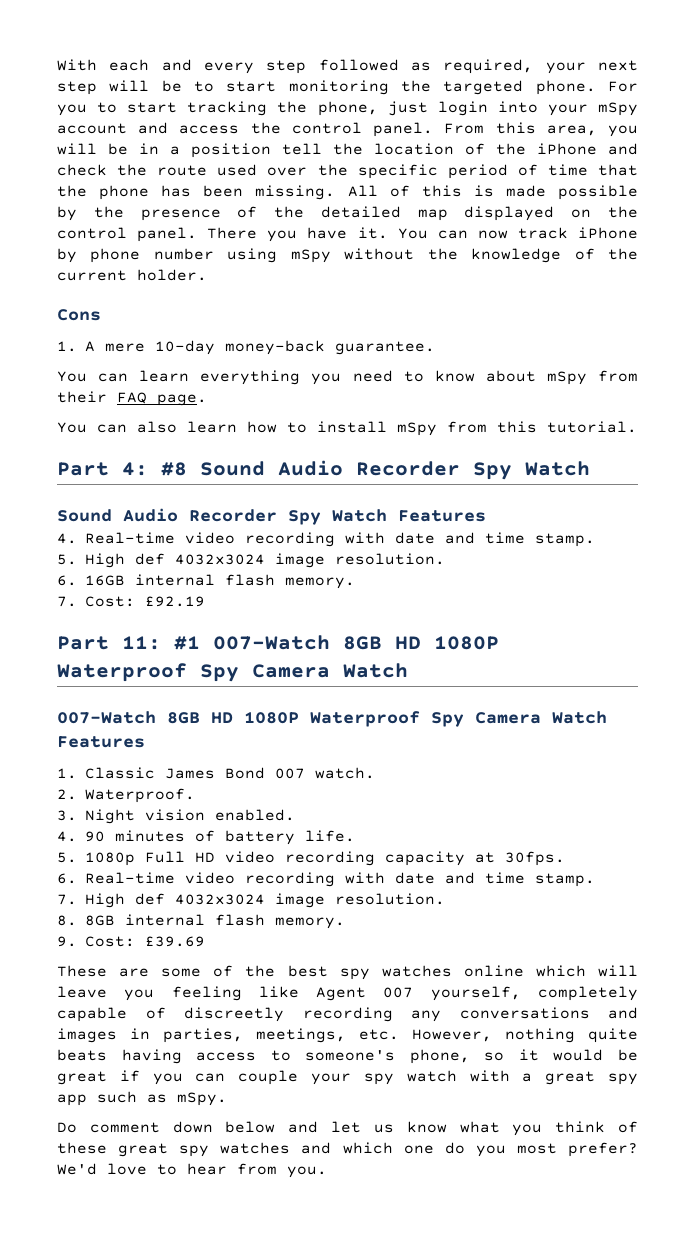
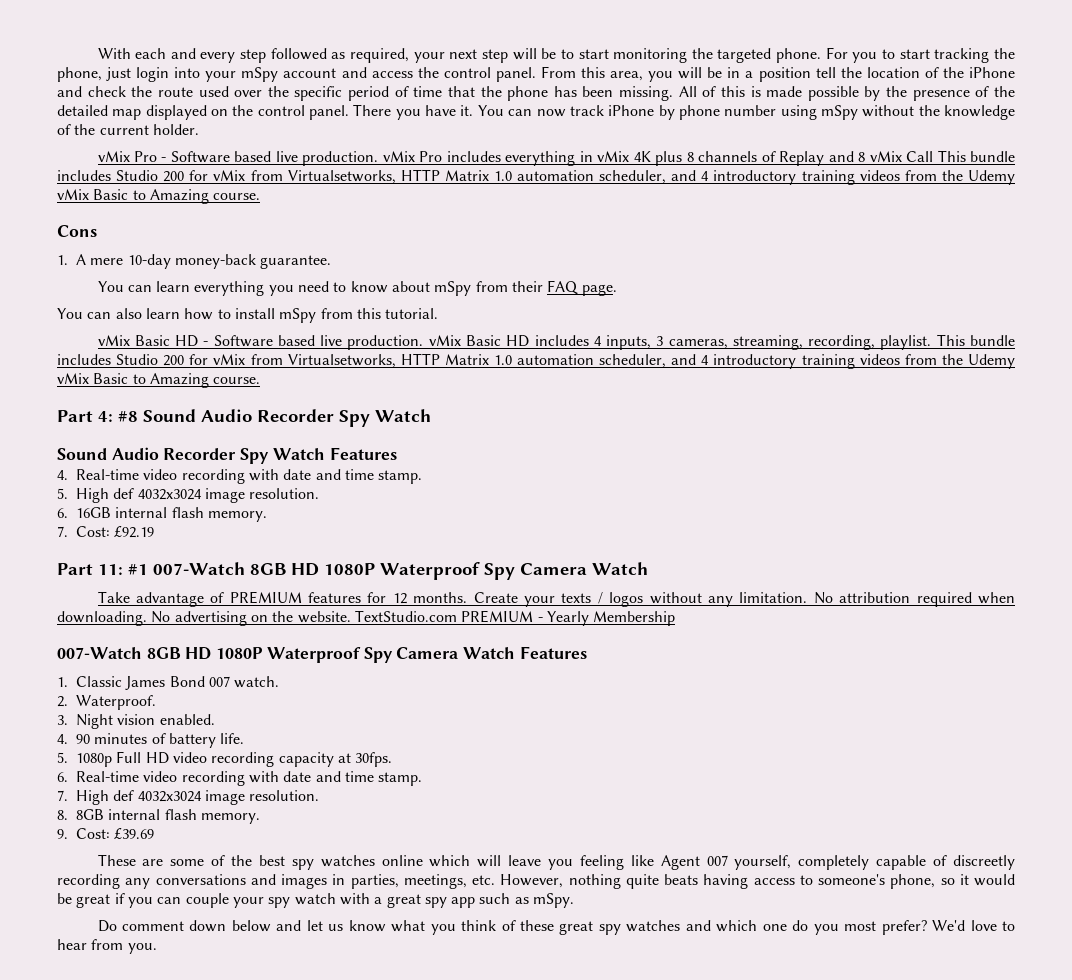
(207, 275) none -> [97,150,1016,166] [57,169,1016,185] [57,189,261,204] // vMix Pro - Software based live production. vMix Pro includes everything in vMix 4K plus 8 channels of Replay and 8 vMix Call This bundle includes Studio 200 for vMix from Virtualsetworks, HTTP Matrix 1.0 automation scheduler, and 4 introductory training videos from the Udemy vMix Basic to Amazing course.
(637, 427) none -> [97,334,1015,350] [57,353,1016,369] [57,373,261,388] // vMix Basic HD - Software based live production. vMix Basic HD includes 4 inputs, 3 cameras, streaming, recording, playlist. This bundle includes Studio 200 for vMix from Virtualsetworks, HTTP Matrix 1.0 automation scheduler, and 4 introductory training videos from the Udemy vMix Basic to Amazing course.
(408, 670) none -> [97,591,1015,607] [57,610,676,626] // Take advantage of PREMIUM features for 12 months. Create your texts / logos without any limitation. No attribution required when downloading. No advertising on the website. TextStudio.com PREMIUM - Yearly Membership

